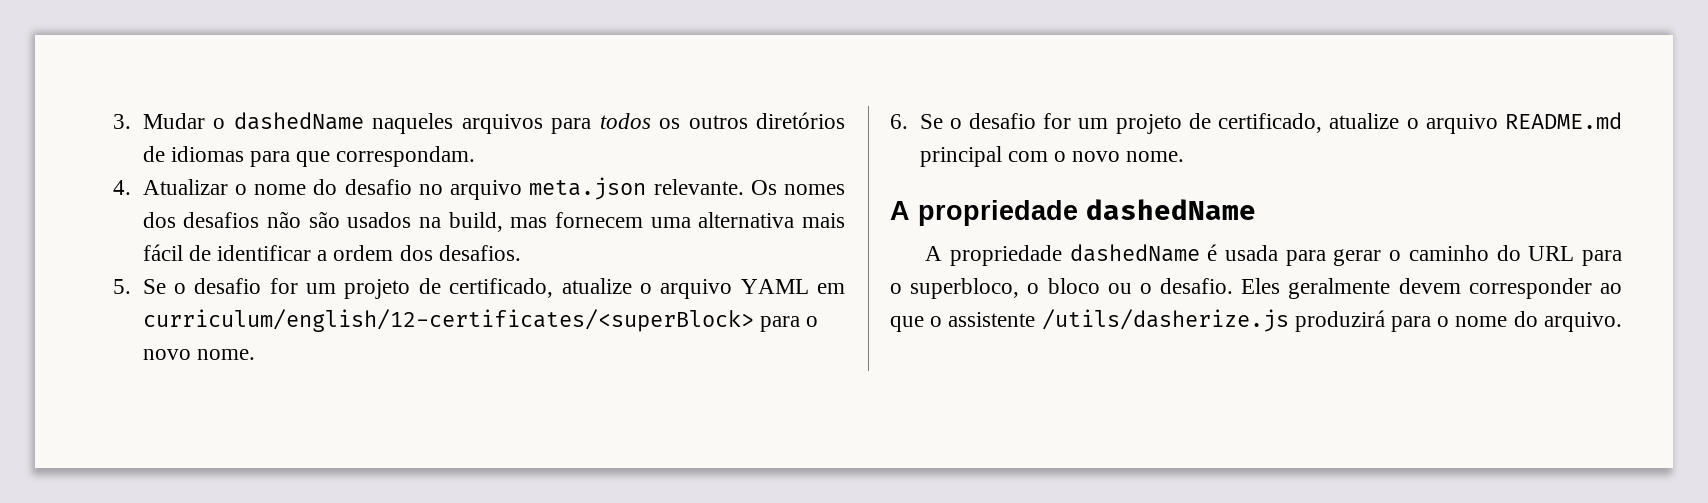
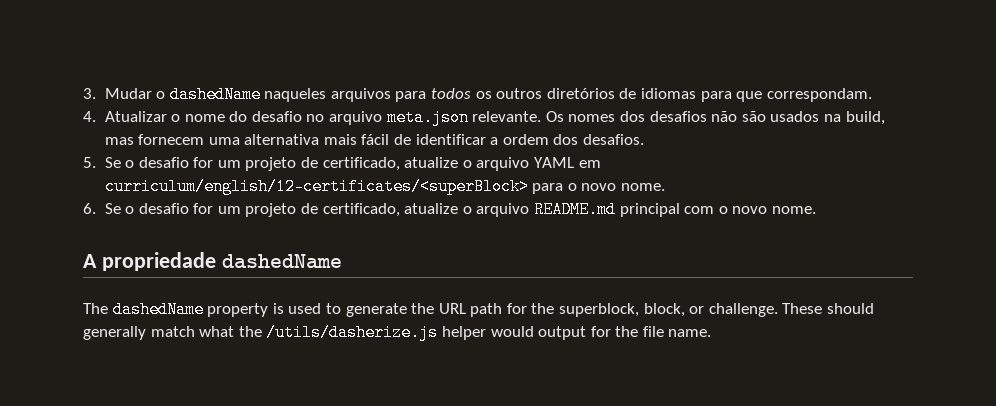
[925,244,1622,266] [890,278,1622,299] [890,309,1622,332] A propriedade dashedName é usada para gerar o caminho do URL para o superbloco, o bloco ou o desafio. Eles geralmente devem corresponder ao que o assistente /utils/dasherize.js produzirá para o nome do arquivo. -> [83,301,875,318] [83,324,712,341] The dashedName property is used to generate the URL path for the superblock, block, or challenge. These should generally match what the /utils/dasherize.js helper would output for the file name.

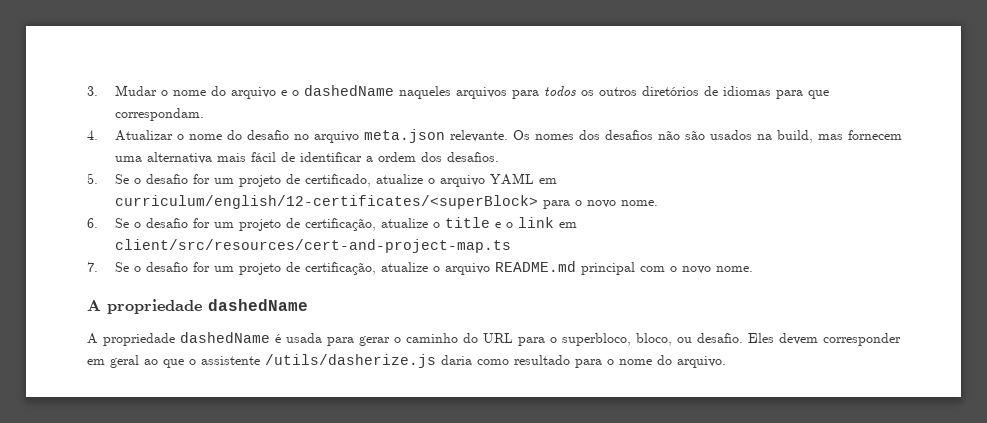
(166, 95) none -> [172,86,299,99] nome do arquivo e o
[322,203,400,217] certificado, -> [304,217,577,231] [114,239,511,253] [87,262,376,275] certificação, atualize o title e o link em client/src/resources/cert-and-project-map.ts // 7. Se o desafio for um projeto de certificação,
[83,301,875,318] [83,324,712,341] The dashedName property is used to generate the URL path for the superblock, block, or challenge. These should generally match what the /utils/dasherize.js helper would output for the file name. -> [87,332,901,346] [87,354,726,368] A propriedade dashedName é usada para gerar o caminho do URL para o superbloco, bloco, ou desafio. Eles devem corresponder em geral ao que o assistente /utils/dasherize.js daria como resultado para o nome do arquivo.

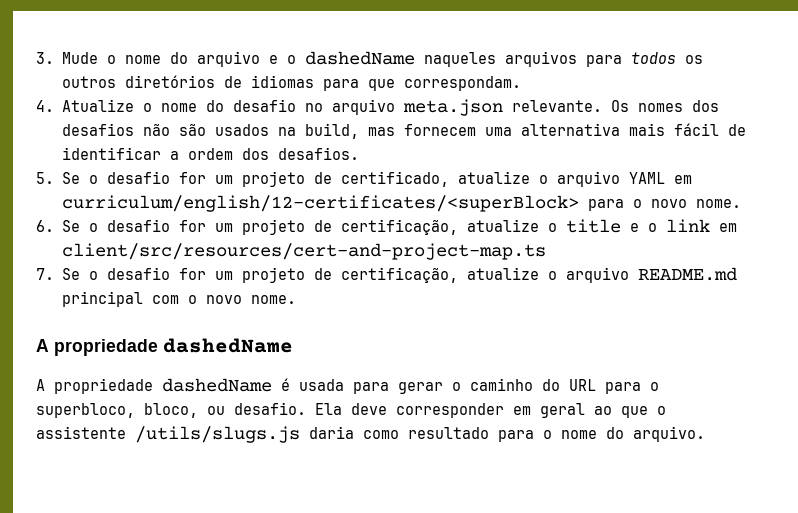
[114,85,157,96] Mudar -> [61,52,98,64] Mude
[114,130,173,141] Atualizar -> [61,99,134,112] Atualize
[748,333,818,345] Eles devem -> [315,403,387,415] Ela deve
[265,354,436,368] /utils/dasherize.js -> [135,426,300,443] /utils/slugs.js

